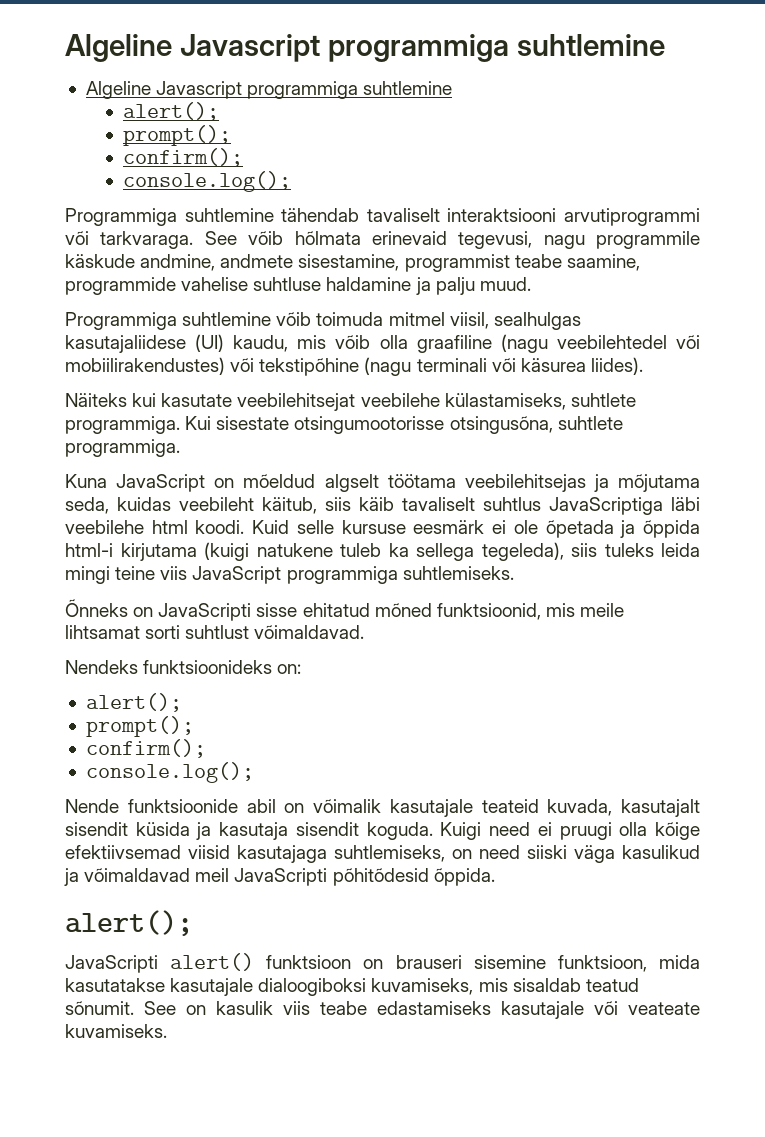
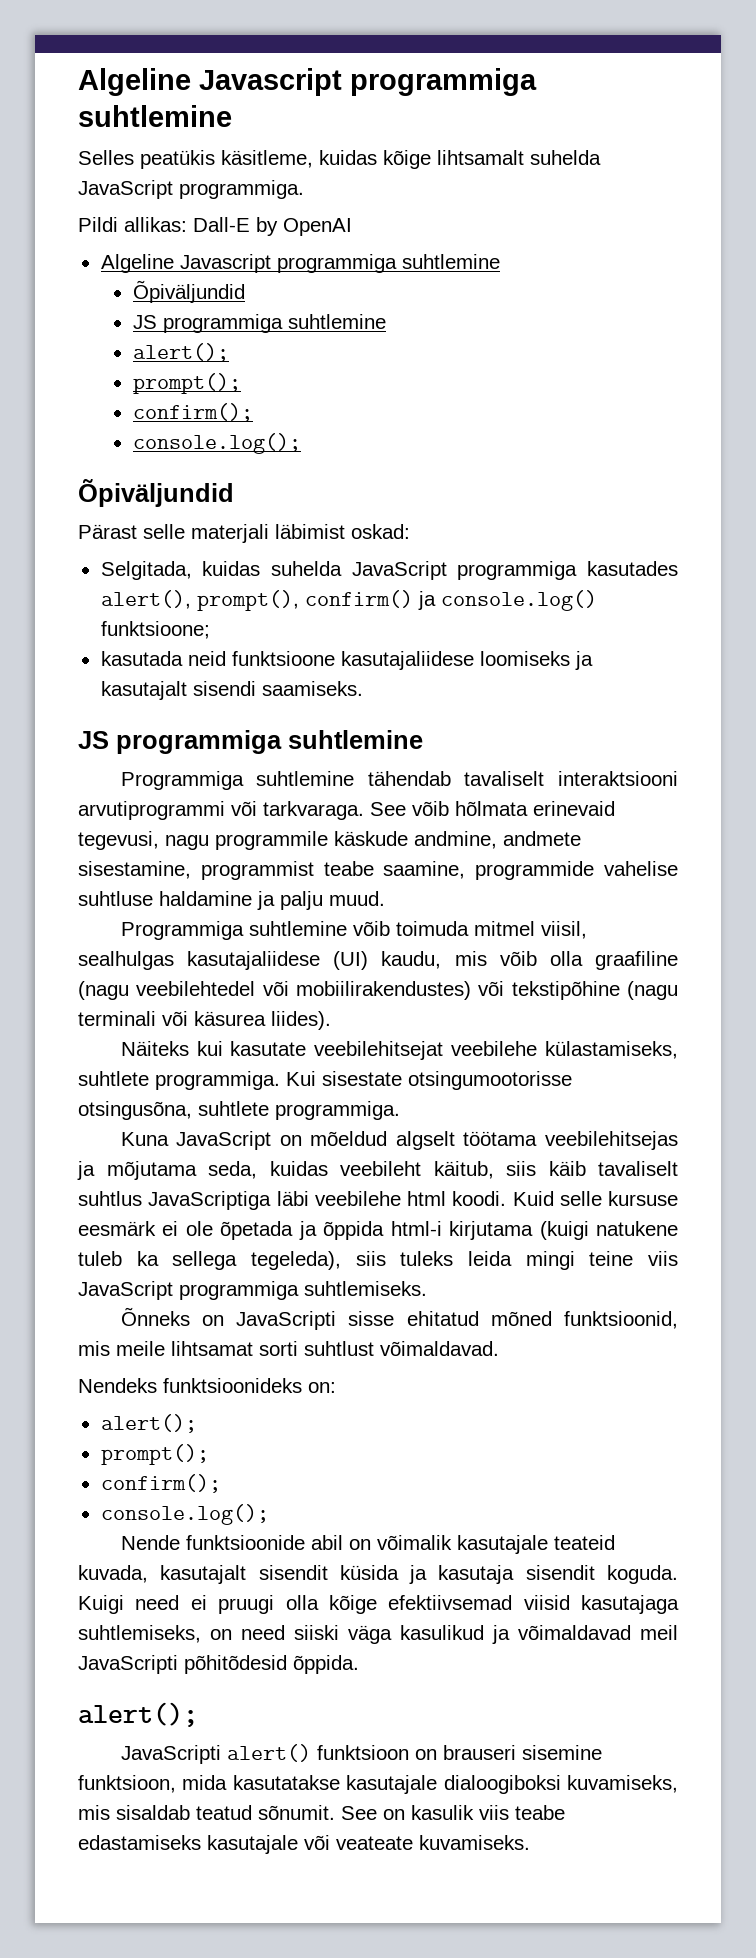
[65,34,665,62] [85,81,453,99] [122,102,219,121] [122,125,231,146] [122,148,243,167] [122,171,291,192] Algeline Javascript programmiga suhtlemine // Algeline Javascript programmiga suhtlemine // alert(); // prompt(); // confirm(); // console.log(); -> [78,68,537,96] [78,105,232,127] [78,150,601,169] [78,180,304,199] [78,217,352,236] [100,254,500,273] [132,280,245,303] [132,314,386,333] [132,343,229,362] [132,373,241,394] [132,403,253,422] [132,433,301,454] [78,479,234,507] [78,524,410,543] [100,561,678,580] [100,590,597,611] [100,621,210,639] [100,651,593,670] [100,681,363,700] [78,730,423,754] Algeline Javascript programmiga suhtlemine // Selles peatükis käsitleme, kuidas kõige lihtsamalt suhelda JavaScript programmiga. // Pildi allikas: Dall-E by OpenAI // Algeline Javascript programmiga suhtlemine // Õpiväljundid // JS programmiga suhtlemine // alert(); // prompt(); // confirm(); // console.log(); // Õpiväljundid // Pärast selle materjali läbimist oskad: // Selgitada, kuidas suhelda JavaScript programmiga kasutades alert(), prompt(), confirm() ja console.log() funktsioone; // kasutada neid funktsioone kasutajaliidese loomiseks ja kasutajalt sisendi saamiseks. // JS programmiga suhtlemine

